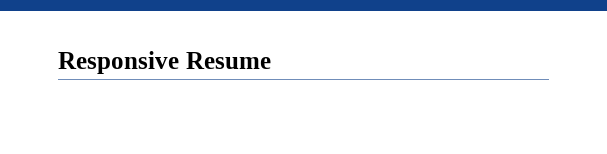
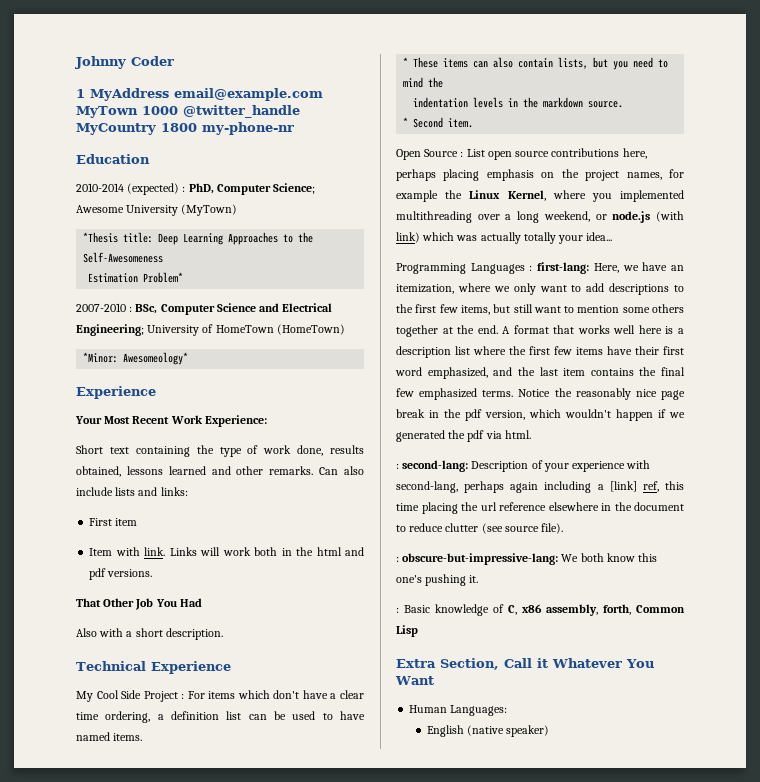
[58,51,271,74] Responsive Resume -> [75,56,174,69] [76,88,323,101] [76,105,300,118] [76,122,294,135] [76,154,150,164] [76,183,316,195] [76,204,238,216] [83,232,314,245] [83,252,164,263] [88,272,184,283] [76,303,333,315] [76,324,345,336] [83,352,189,365] [76,386,156,399] [75,415,267,427] [76,445,364,457] [76,466,364,477] [76,487,188,496] [89,518,138,526] [89,547,364,556] [89,568,153,580] [76,598,202,610] [76,628,223,640] [76,661,231,674] [76,690,364,702] [76,711,366,723] [76,732,143,741] [403,57,669,70] [403,77,444,88] [413,97,624,108] [403,117,474,128] [396,148,647,160] [396,169,684,181] [396,190,684,202] [396,211,684,223] [396,232,613,244] [396,262,684,274] [396,283,684,295] [396,304,684,315] [396,325,685,337] [396,346,684,358] [395,367,685,379] [396,388,685,400] [396,409,685,421] [396,430,531,442] [396,460,651,472] [396,481,684,493] [396,502,684,514] [396,523,564,534] [396,553,658,565] [396,574,479,586] [396,604,685,616] [396,625,418,637] [396,658,654,670] [395,676,434,685] [409,705,508,716] [426,725,550,737] Johnny Coder // 1 MyAddress email@example.com MyTown 1000 @twitter_handle MyCountry 1800 my-phone-nr // Education // 2010-2014 (expected) : PhD, Computer Science; Awesome University (MyTown) // *Thesis title: Deep Learning Approaches to the Self-Awesomeness // Estimation Problem* // 2007-2010 : BSc, Computer Science and Electrical Engineering; University of HomeTown (HomeTown) // *Minor: Awesomeology* // Experience // Your Most Recent Work Experience: // Short text containing the type of work done, results obtained, lessons learned and other remarks. Can also include lists and links: // First item // Item with link. Links will work both in the html and pdf versions. // That Other Job You Had // Also with a short description. // Technical Experience // My Cool Side Project : For items which don't have a clear time ordering, a definition list can be used to have named items. // * These items can also contain lists, but you need to mind the // indentation levels in the markdown source. // * Second item. // Open Source : List open source contributions here, perhaps placing emphasis on the project names, for example the Linux Kernel, where you implemented multithreading over a long weekend, or node.js (with link) which was actually totally your idea... // Programming Languages : first-lang: Here, we have an itemization, where we only want to add descriptions to the first few items, but still want to mention some others together at the end. A format that works well here is a description list where the first few items have their first word emphasized, and the last item contains the final few emphasized terms. Notice the reasonably nice page break in the pdf version, which wouldn't happen if we generated the pdf via html. // : second-lang: Description of your experience with second-lang, perhaps again including a [link] ref, this time placing the url reference elsewhere in the document to reduce clutter (see source file). // : obscure-but-impressive-lang: We both know this one's pushing it. // : Basic knowledge of C, x86 assembly, forth, Common Lisp // Extra Section, Call it Whatever You Want // Human Languages: // English (native speaker)

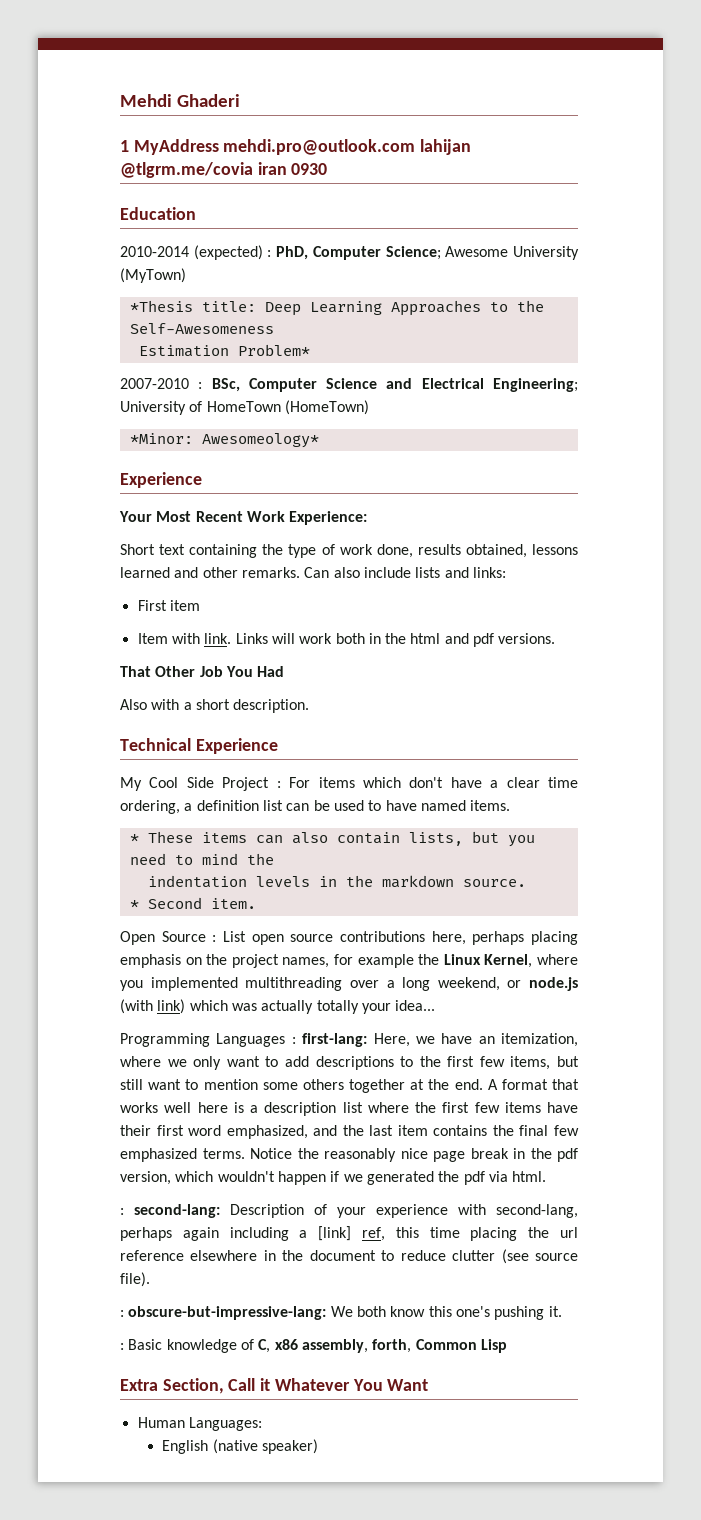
[75,56,174,69] Johnny Coder -> [120,94,240,107] Mehdi Ghaderi
[174,88,323,101] [76,105,300,118] [76,122,294,135] email@example.com MyTown 1000 @twitter_handle MyCountry 1800 my-phone-nr -> [223,139,472,155] [120,162,328,178] mehdi.pro@outlook.com lahijan @tlgrm.me/covia iran 0930

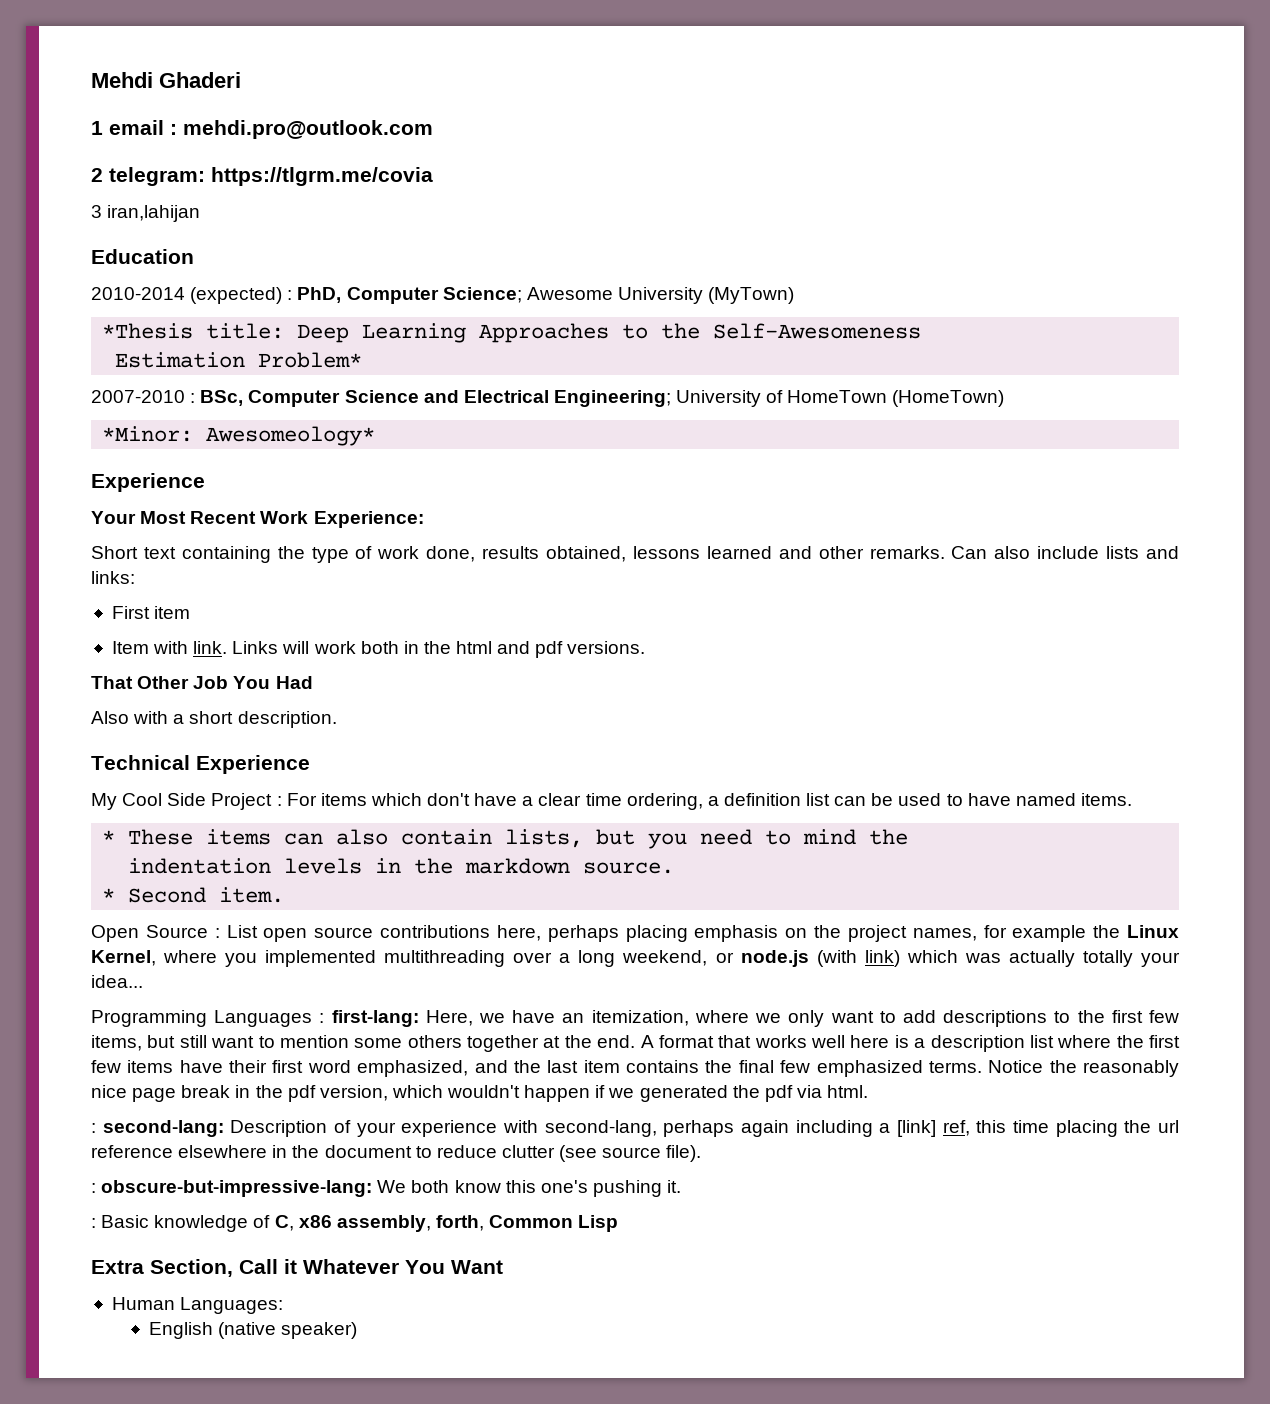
[133,139,219,155] MyAddress -> [109,120,177,135] email :
[420,139,472,155] [120,162,328,178] lahijan @tlgrm.me/covia iran 0930 -> [91,167,433,186] [91,205,201,222] // 2 telegram: https://tlgrm.me/covia // 3 iran,lahijan

